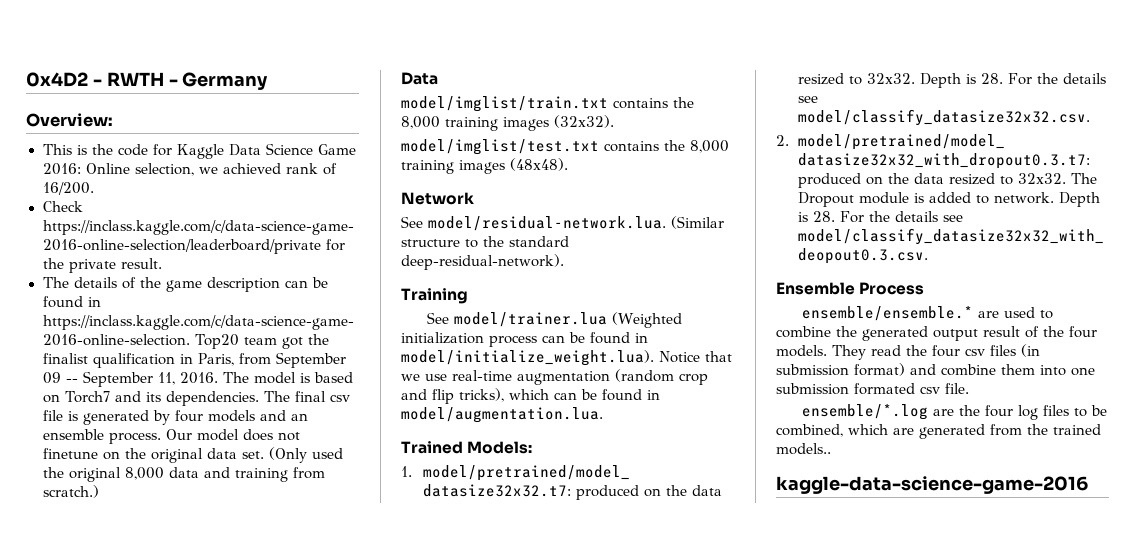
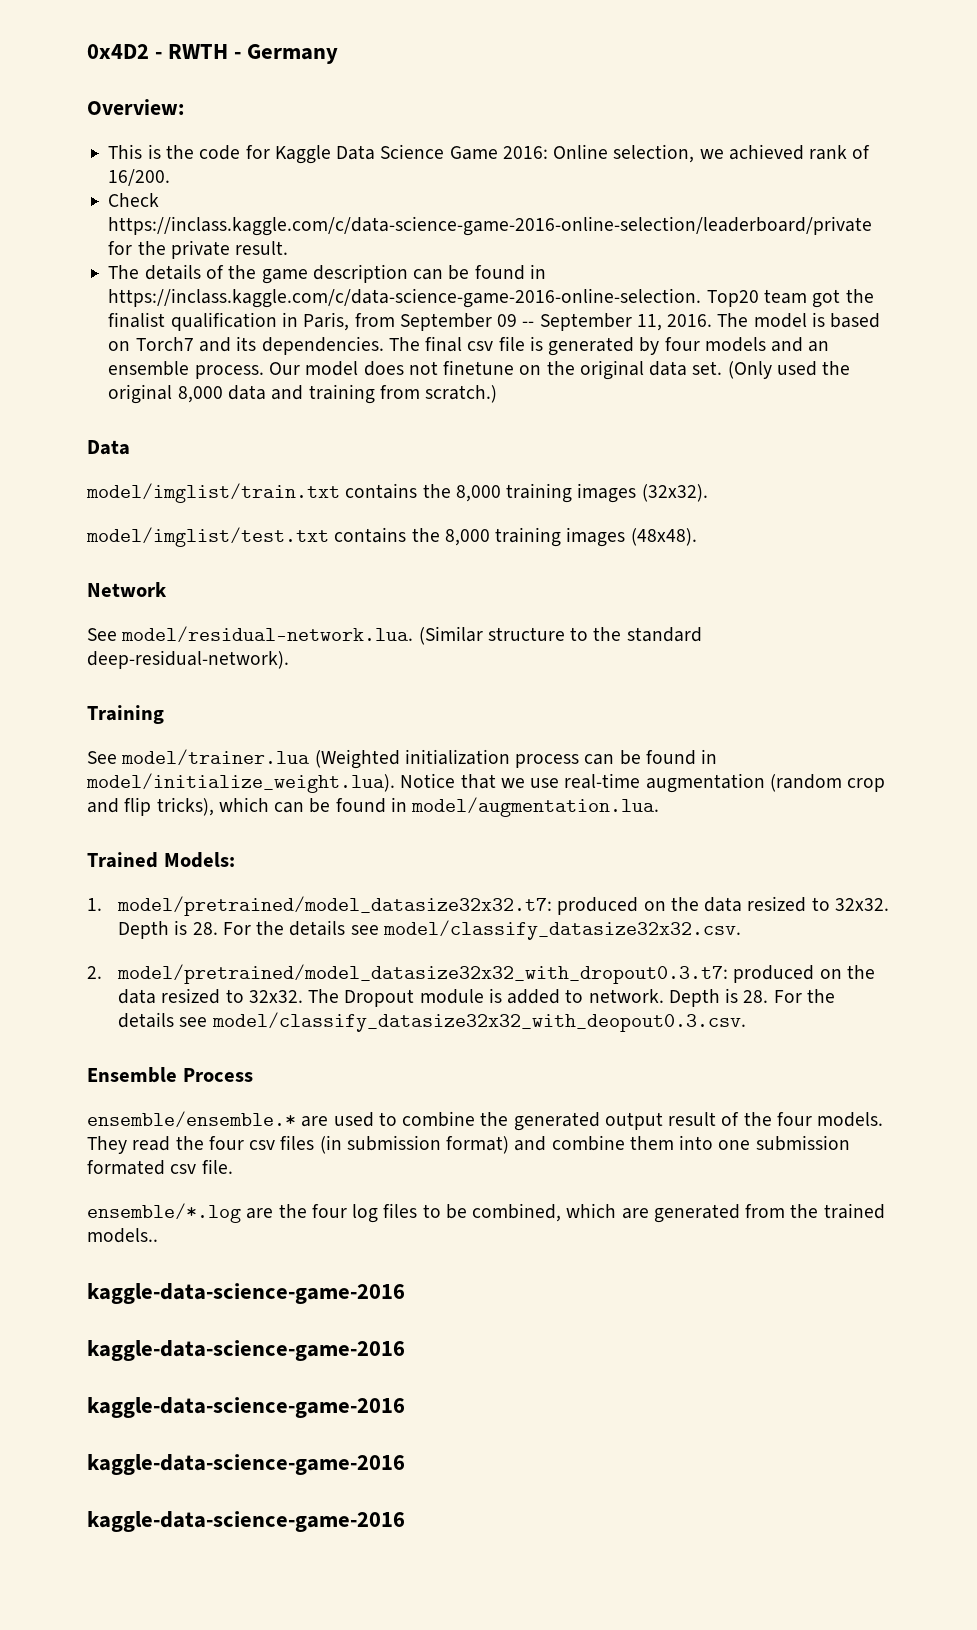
(1088, 485) none -> [87,1340,405,1361] [87,1397,405,1418] [87,1454,405,1475] [87,1511,405,1532] // kaggle-data-science-game-2016 // kaggle-data-science-game-2016 // kaggle-data-science-game-2016 // kaggle-data-science-game-2016

